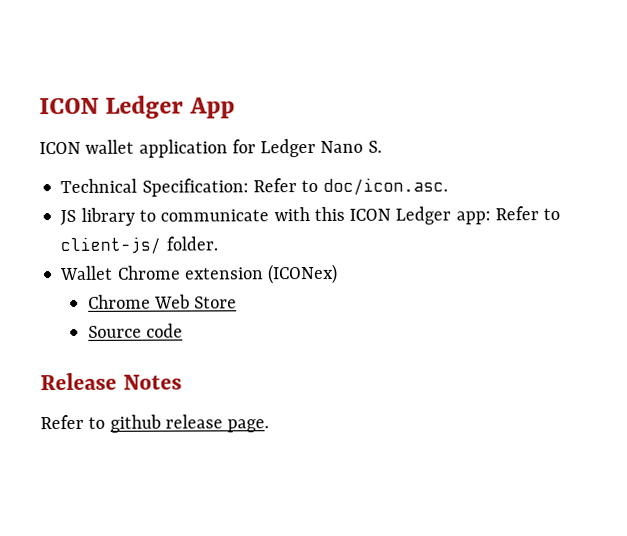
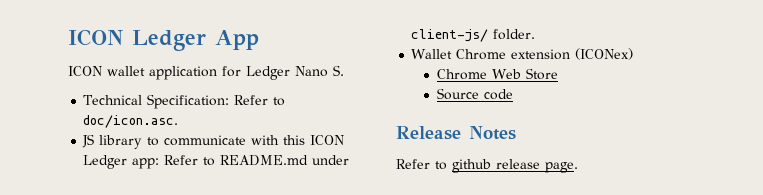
(561, 214) none -> [220,155,350,166] README.md under

